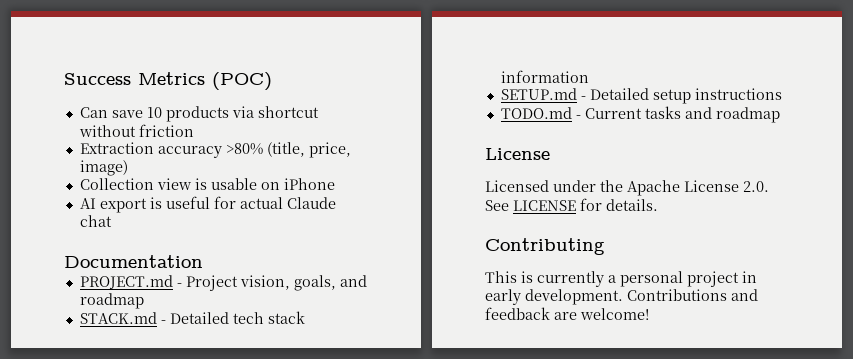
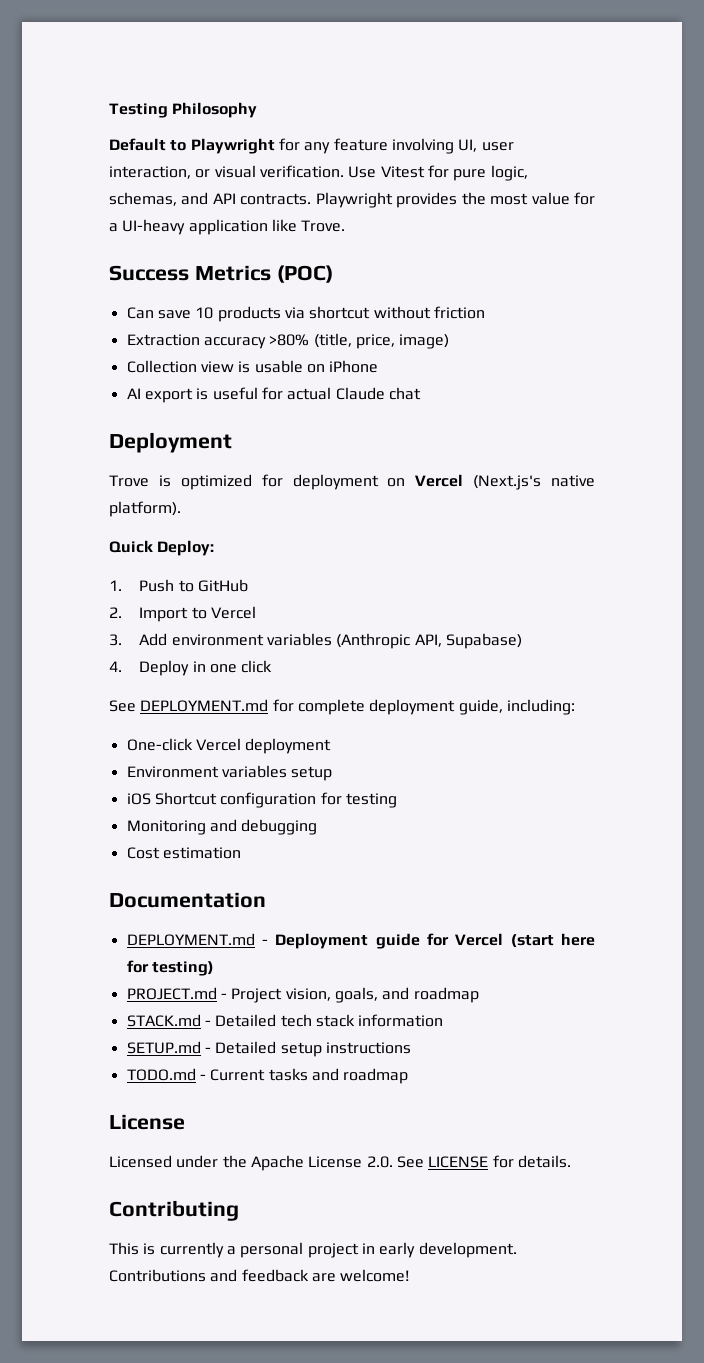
(64, 79) none -> [109,102,258,118] [109,138,514,154] [109,165,528,181] [109,192,596,208] [109,219,346,235] Testing Philosophy // Default to Playwright for any feature involving UI, user interaction, or visual verification. Use Vitest for pure logic, schemas, and API contracts. Playwright provides the most value for a UI-heavy application like Trove. //
[64,255,203,268] Documentation -> [109,432,232,453] [109,474,595,490] [109,501,181,517] [109,540,215,556] [109,579,249,592] [109,606,257,622] [109,633,523,649] [109,660,273,676] [109,699,575,715] [126,738,332,754] [126,765,333,781] [126,792,397,808] [126,819,318,835] [126,847,241,859] [109,892,266,908] [126,933,595,949] [126,960,214,976] Deployment // Trove is optimized for deployment on Vercel (Next.js's native platform). // Quick Deploy: // 1. Push to GitHub // 2. Import to Vercel // 3. Add environment variables (Anthropic API, Supabase) // 4. Deploy in one click // See DEPLOYMENT.md for complete deployment guide, including: // One-click Vercel deployment // Environment variables setup // iOS Shortcut configuration for testing // Monitoring and debugging // Cost estimation // Documentation // DEPLOYMENT.md - Deployment guide for Vercel (start here for testing)

